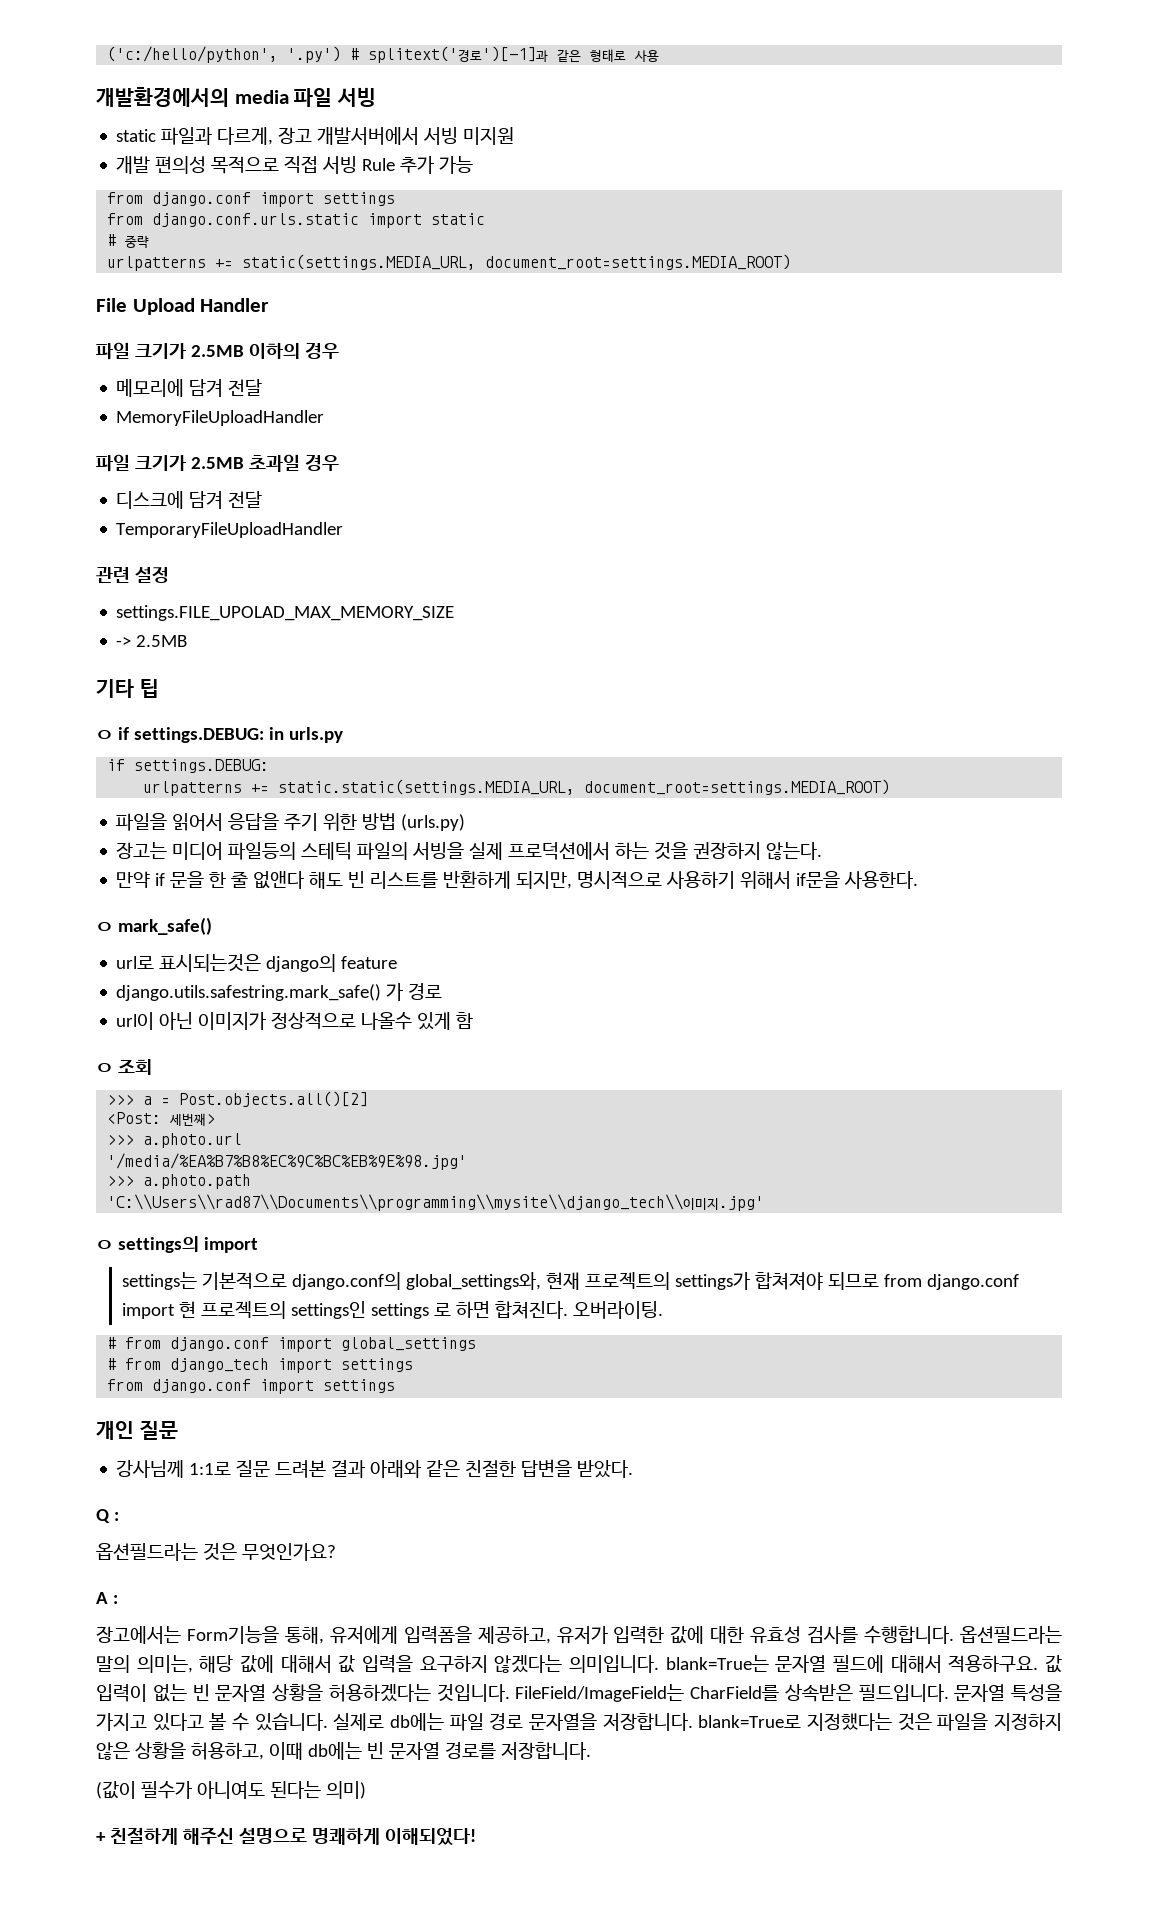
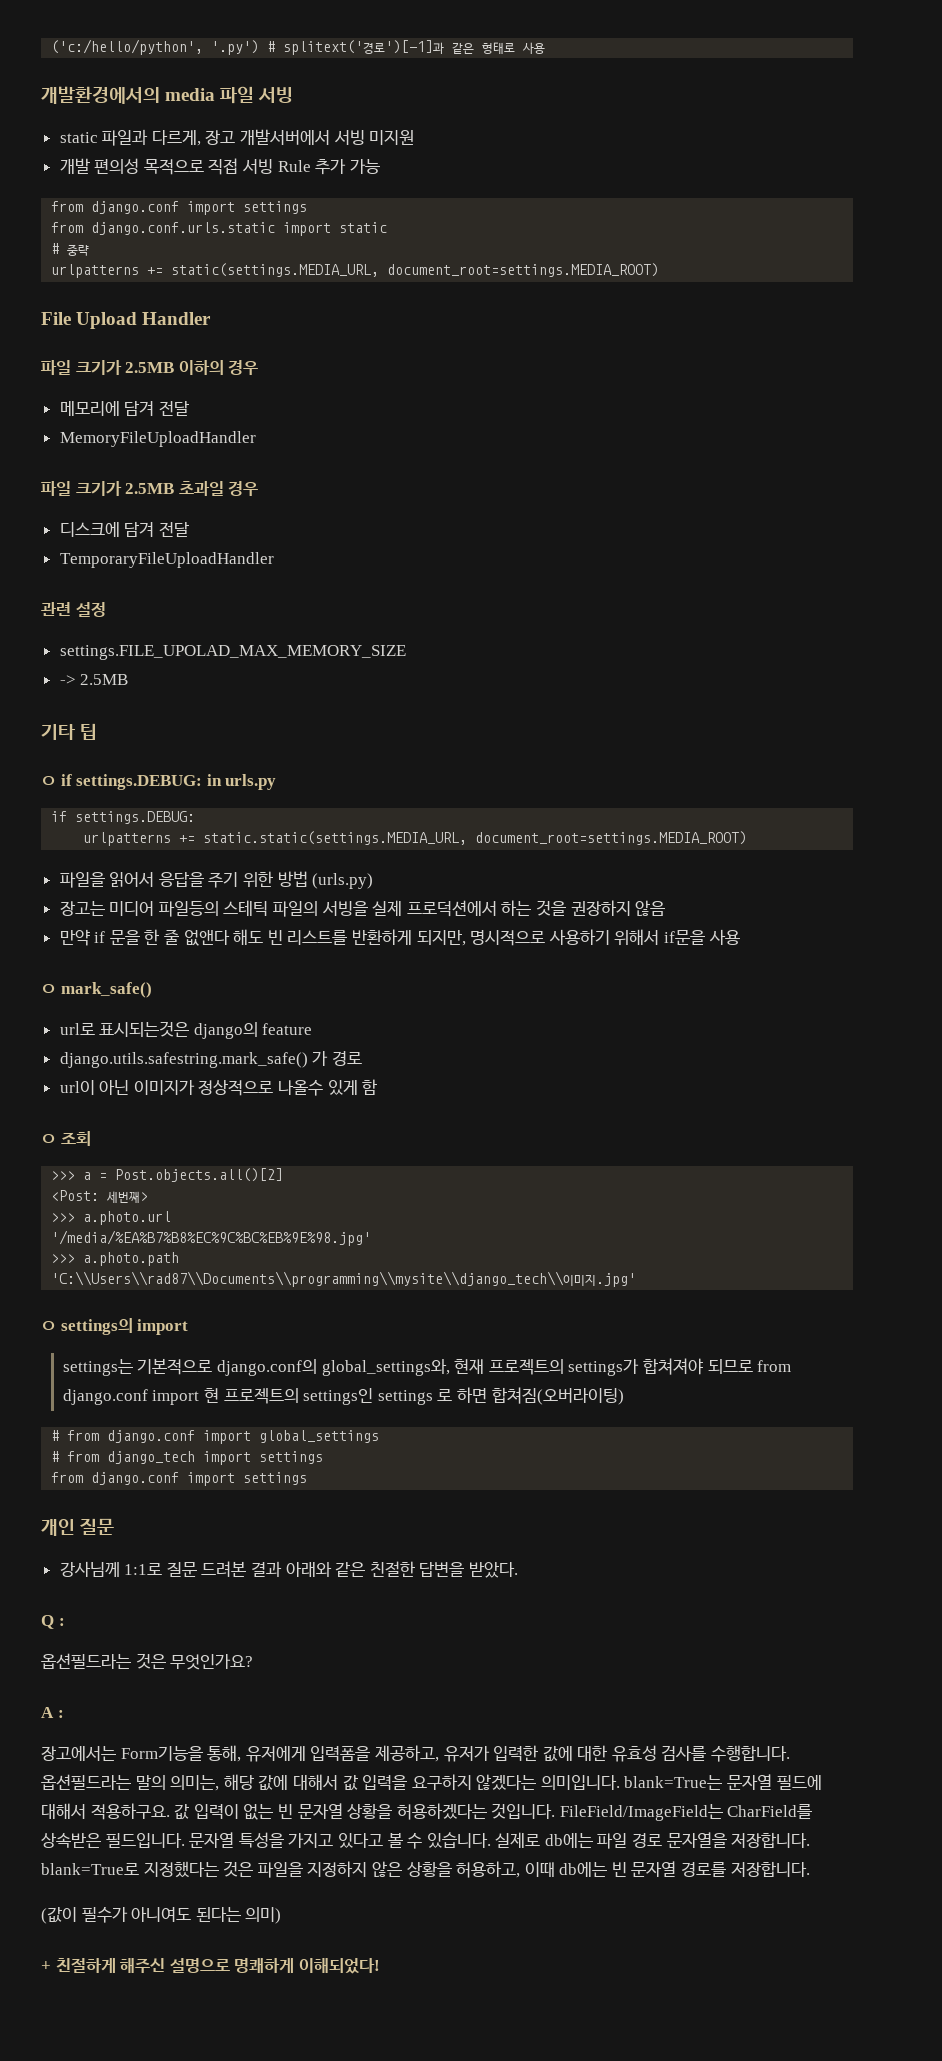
[766,842,823,860] 않는다. -> [635,900,666,916] 않음
[844,871,919,889] 사용한다. -> [708,929,740,945] 사용
[494,1301,663,1319] 합쳐진다. 오버라이팅. -> [491,1387,624,1405] 합쳐짐(오버라이팅)

